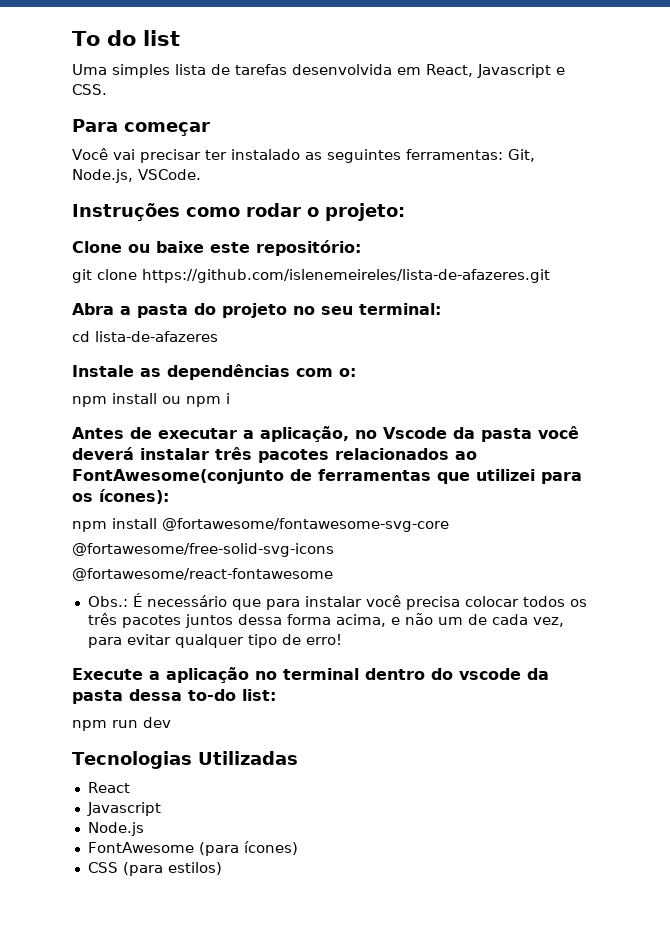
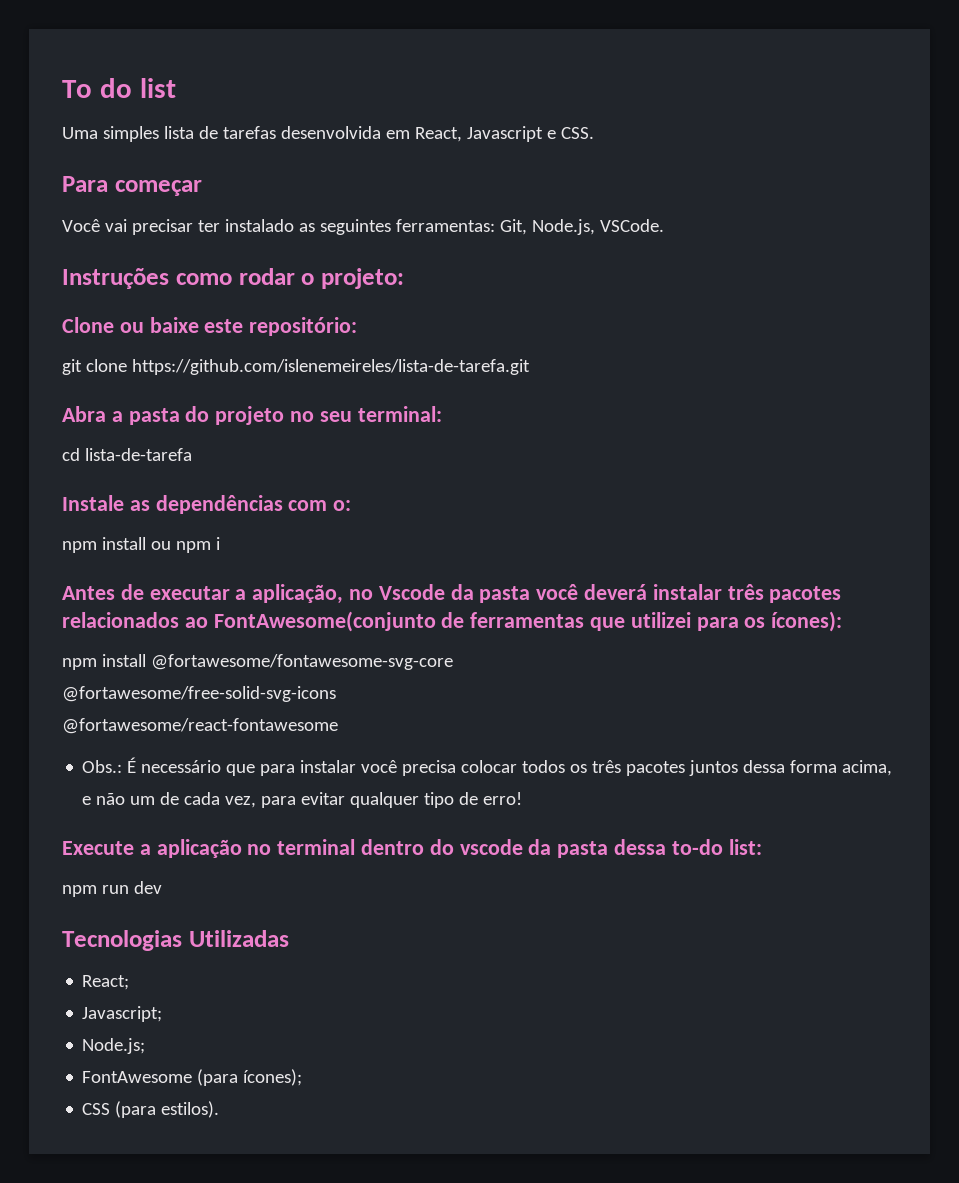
[142,269,550,283] https://github.com/islenemeireles/lista-de-afazeres.git -> [131,359,530,375] https://github.com/islenemeireles/lista-de-tarefa.git
[95,331,218,342] lista-de-afazeres -> [84,448,192,461] lista-de-tarefa
[87,782,130,793] [86,802,161,816] [87,822,144,836] React // Javascript // Node.js -> [82,975,130,990] [82,1006,163,1022] [82,1038,146,1054] React; // Javascript; // Node.js;
[243,841,298,855] ícones) -> [243,1069,303,1086] ícones);
[167,862,222,875] estilos) -> [161,1101,220,1118] estilos).

